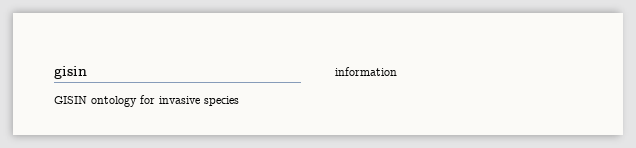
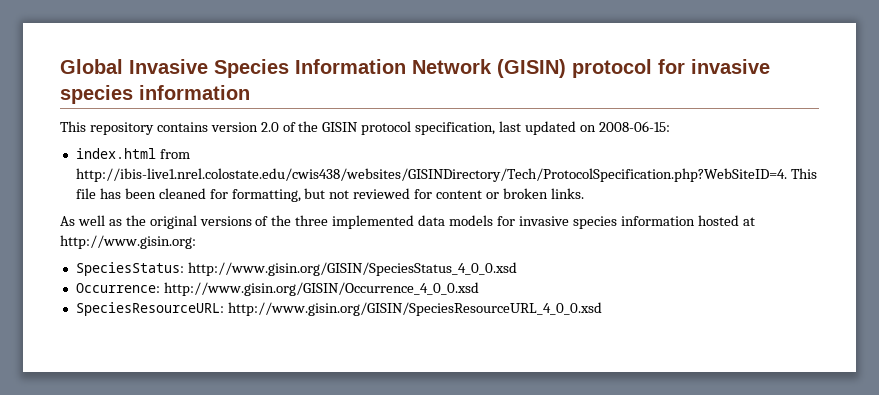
[54,66,87,79] [54,95,239,107] [335,67,397,76] gisin // GISIN ontology for invasive species information -> [60,59,770,78] [60,85,250,104] [60,121,670,135] [75,148,190,159] [75,168,817,182] [75,188,584,202] [60,215,755,229] [60,235,196,249] [75,262,517,276] [75,282,479,296] [75,302,602,316] Global Invasive Species Information Network (GISIN) protocol for invasive species information // This repository contains version 2.0 of the GISIN protocol specification, last updated on 2008-06-15: // index.html from http://ibis-live1.nrel.colostate.edu/cwis438/websites/GISINDirectory/Tech/ProtocolSpecification.php?WebSiteID=4. This file has been cleaned for formatting, but not reviewed for content or broken links. // As well as the original versions of the three implemented data models for invasive species information hosted at http://www.gisin.org: // SpeciesStatus: http://www.gisin.org/GISIN/SpeciesStatus_4_0_0.xsd // Occurrence: http://www.gisin.org/GISIN/Occurrence_4_0_0.xsd // SpeciesResourceURL: http://www.gisin.org/GISIN/SpeciesResourceURL_4_0_0.xsd

